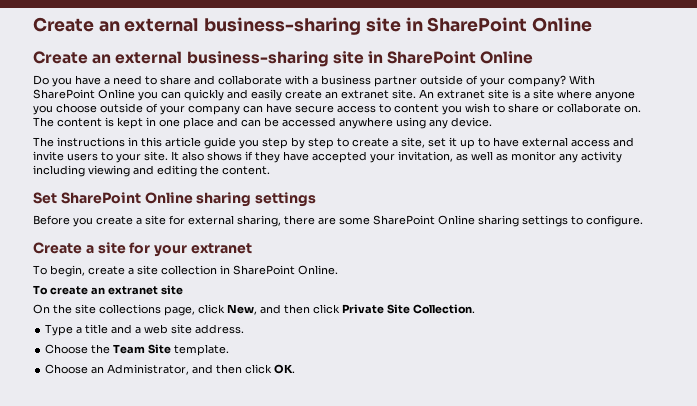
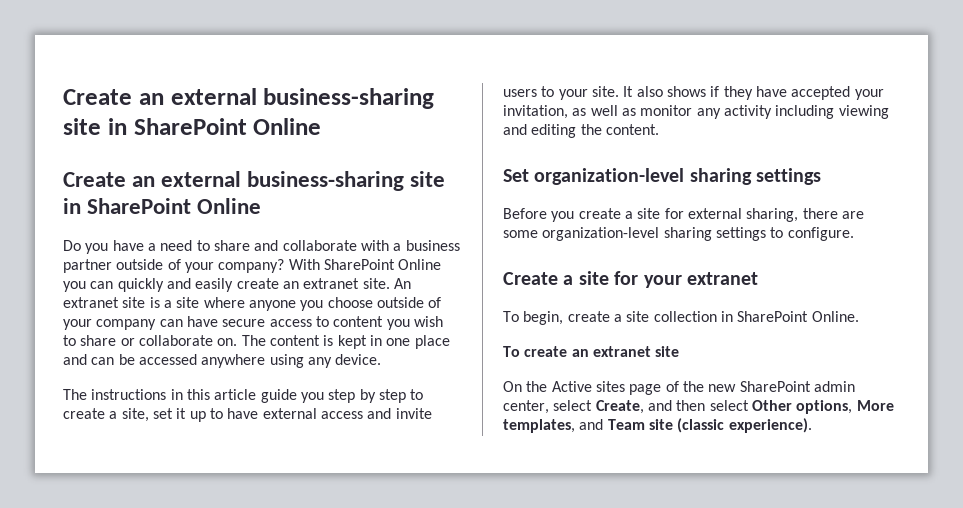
[60,192,193,204] SharePoint Online -> [534,168,685,185] organization-level
[373,215,475,225] SharePoint Online -> [542,227,660,241] organization-level
[75,304,475,316] [45,324,245,336] [45,344,230,356] [45,364,296,375] site collections page, click New, and then click Private Site Collection. // Type a title and a web site address. // Choose the Team Site template. // Choose an Administrator, and then click OK. -> [551,381,855,395] [503,400,894,414] [503,418,812,433] Active sites page of the new SharePoint admin center, select Create, and then select Other options, More templates, and Team site (classic experience).

